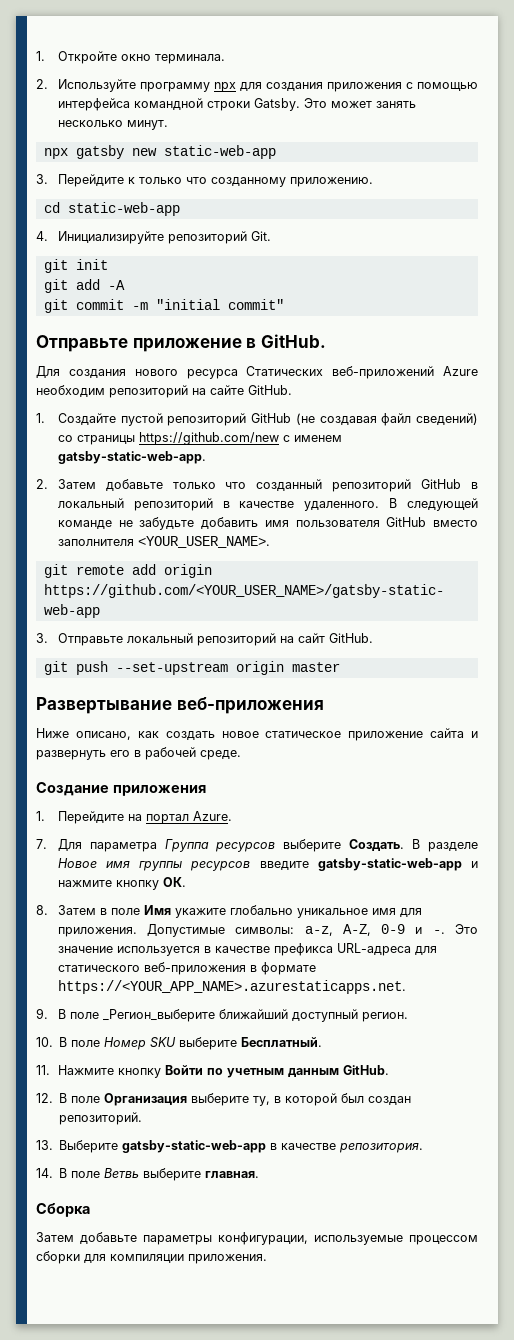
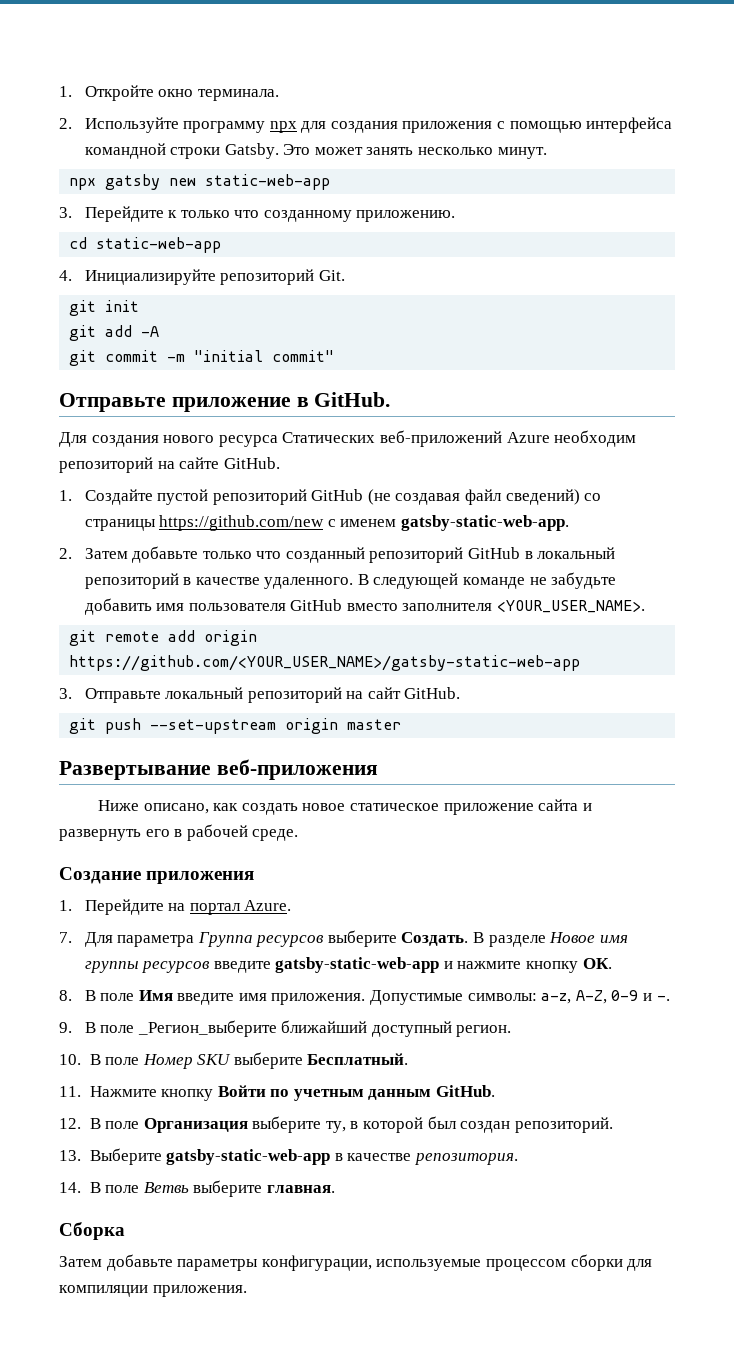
[57,905,422,918] Затем в поле Имя укажите глобально уникальное имя для -> [84,990,267,1005] В поле Имя введите имя
[455,924,479,934] [57,943,437,956] [57,962,316,975] [57,980,406,994] Это значение используется в качестве префикса URL-адреса для статического веб-приложения в формате https://<YOUR_APP_NAME>.azurestaticapps.net. -> (670, 998) none

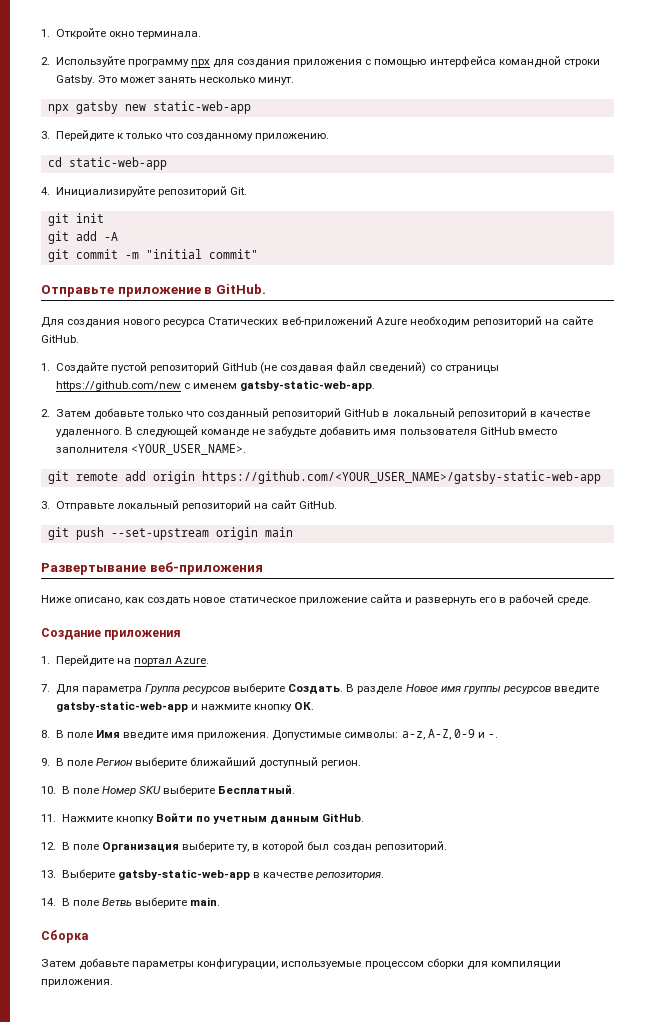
[347,719,402,730] master -> [264,527,293,537] main
[137,1020,277,1037] _Регион_выберите -> [95,757,188,768] Регион выберите
[266,1185,335,1193] главная. -> [190,897,221,906] main.

